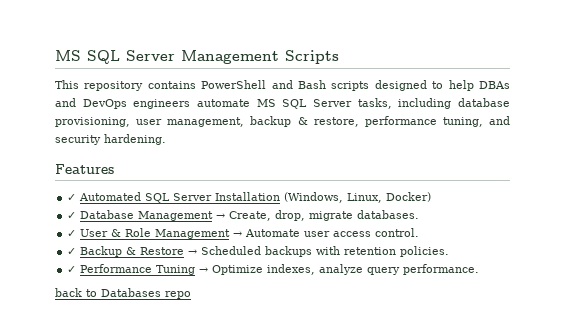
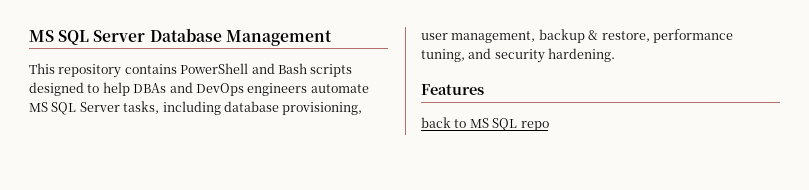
[55,50,339,64] MS SQL Server Management Scripts -> [29,28,332,46] MS SQL Server Database Management
[67,192,432,203] [67,210,420,221] [67,228,420,239] [67,246,450,257] [67,264,480,275] // ✓ Automated SQL Server Installation (Windows, Linux, Docker) // ✓ Database Management → Create, drop, migrate databases. // ✓ User & Role Management → Automate user access control. // ✓ Backup & Restore → Scheduled backups with retention policies. // ✓ Performance Tuning → Optimize indexes, analyze query performance. -> (484, 89) none
[101,288,161,297] Databases -> [469,118,518,131] MS SQL

